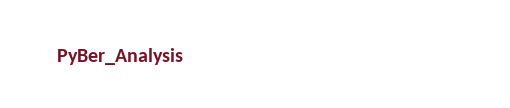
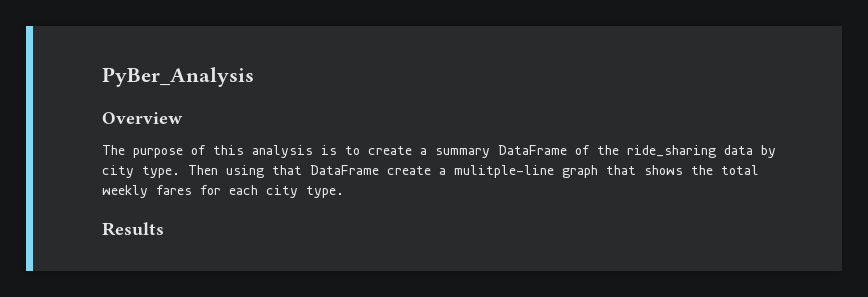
(183, 56) none -> [102,112,183,124] [102,145,776,158] [102,165,759,178] [102,185,344,198] [102,222,164,236] // Overview // The purpose of this analysis is to create a summary DataFrame of the ride_sharing data by city type. Then using that DataFrame create a mulitple-line graph that shows the total weekly fares for each city type. // Results

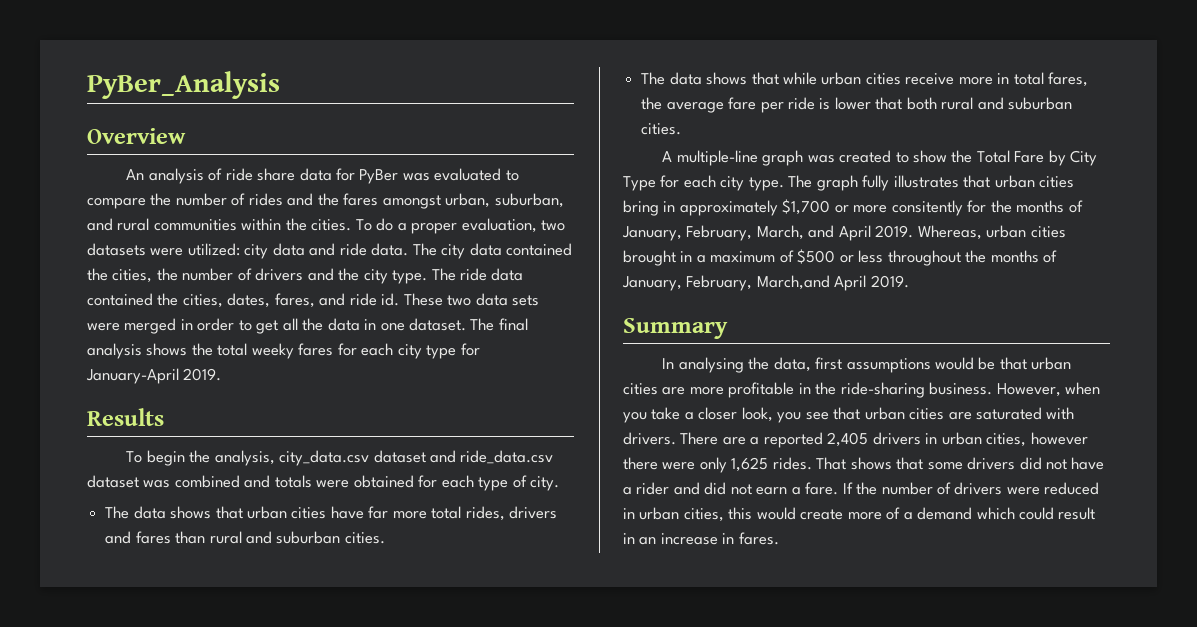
[102,145,776,158] [102,165,636,178] The purpose of this analysis is to create a summary DataFrame of the ride_sharing data by city type. Then using that DataFrame create a mulitple-line graph that -> [126,168,519,184] [87,193,564,209] [87,218,566,234] [87,243,573,259] [87,268,524,284] [87,293,540,308] [87,318,528,334] [87,343,142,359] An analysis of ride share data for PyBer was evaluated to compare the number of rides and the fares amongst urban, suburban, and rural communities within the cities. To do a proper evaluation, two datasets were utilized: city data and ride data. The city data contained the cities, the number of drivers and the city type. The ride data contained the cities, dates, fares, and ride id. These two data sets were merged in order to get all the data in one dataset. The final analysis
[102,185,148,198] weekly -> [251,343,294,359] weeky
[306,186,344,198] [102,222,164,236] type. // Results -> [426,343,480,359] [86,368,222,384] [87,408,164,426] [126,450,554,466] [87,475,560,491] [105,506,558,521] [105,531,385,544] [641,72,1089,87] [641,97,1073,113] [641,123,682,135] [662,150,1098,166] [623,175,1075,191] [623,199,1083,216] [622,225,1066,241] [623,249,1058,266] [622,275,909,291] [623,318,728,339] [662,357,1072,373] [623,382,1101,398] [623,407,1075,423] [623,432,1088,448] [623,457,1105,473] [623,482,1100,495] [623,507,1096,522] [623,532,779,545] type for January-April 2019. // Results // To begin the analysis, city_data.csv dataset and ride_data.csv dataset was combined and totals were obtained for each type of city. // The data shows that urban cities have far more total rides, drivers and fares than rural and suburban cities. // The data shows that while urban cities receive more in total fares, the average fare per ride is lower that both rural and suburban cities. // A multiple-line graph was created to show the Total Fare by City Type for each city type. The graph fully illustrates that urban cities bring in approximately $1,700 or more consitently for the months of January, February, March, and April 2019. Whereas, urban cities brought in a maximum of $500 or less throughout the months of January, February, March,and April 2019. // Summary // In analysing the data, first assumptions would be that urban cities are more profitable in the ride-sharing business. However, when you take a closer look, you see that urban cities are saturated with drivers. There are a reported 2,405 drivers in urban cities, however there were only 1,625 rides. That shows that some drivers did not have a rider and did not earn a fare. If the number of drivers were reduced in urban cities, this would create more of a demand which could result in an increase in fares.

